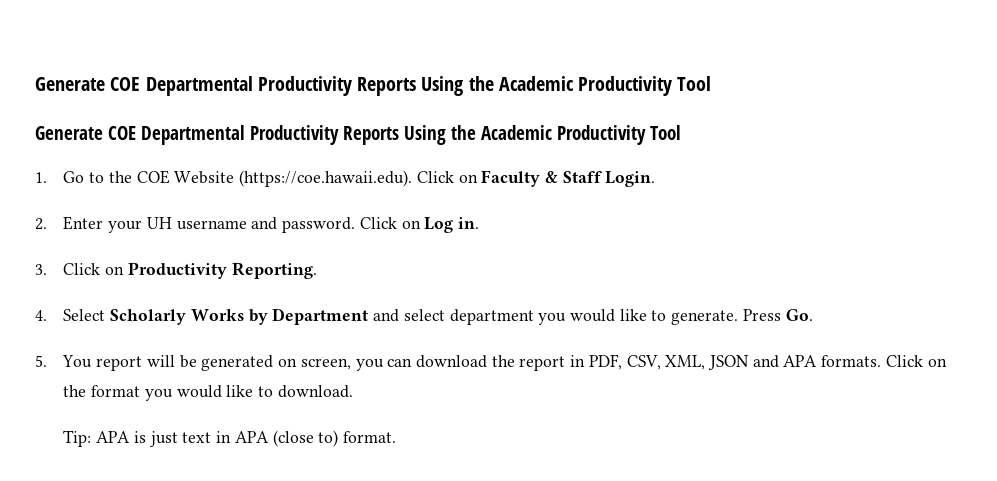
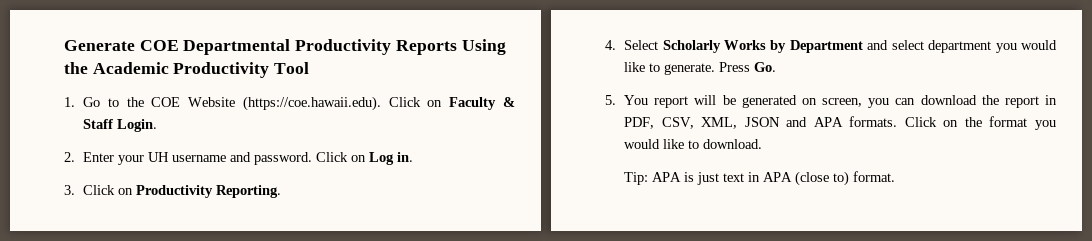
[35,125,681,145] // Generate COE Departmental Productivity Reports Using the Academic Productivity Tool -> (310, 68) none

